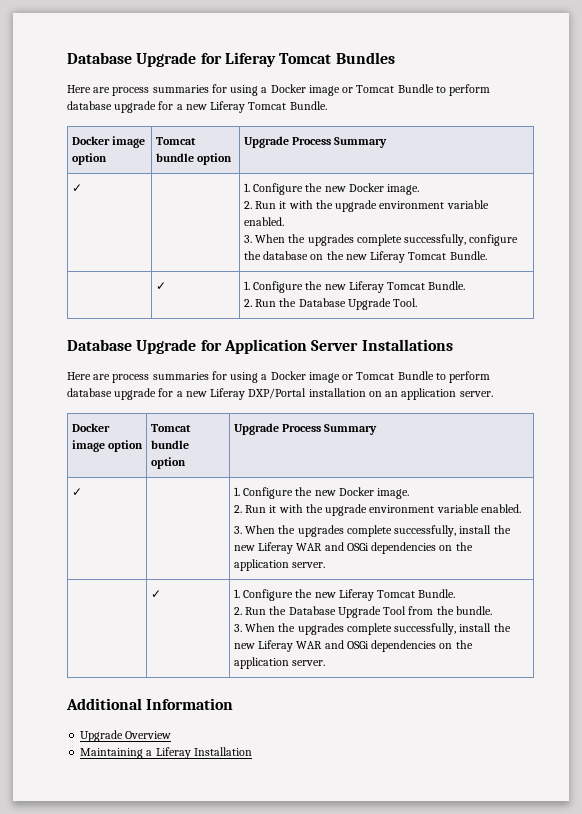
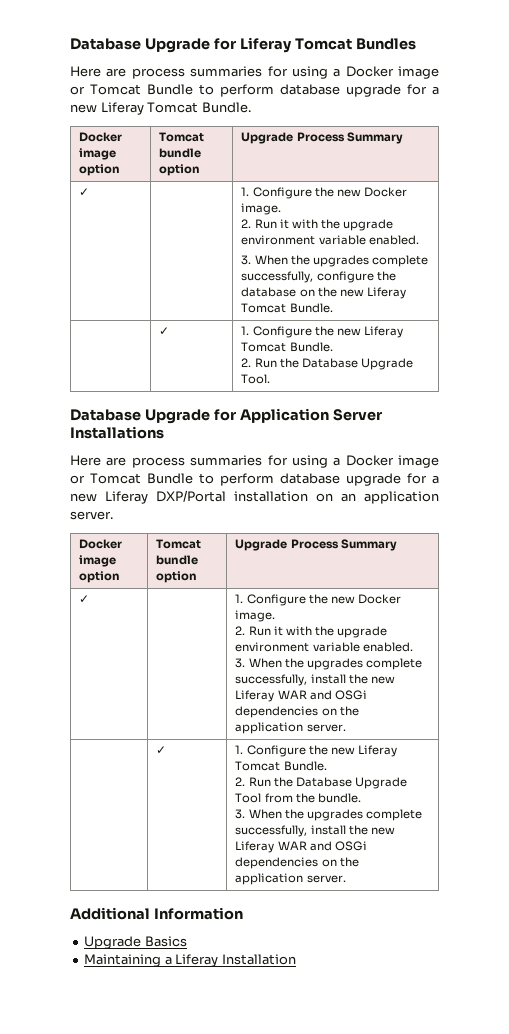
[125,731,172,739] Overview -> [144,936,187,947] Basics

